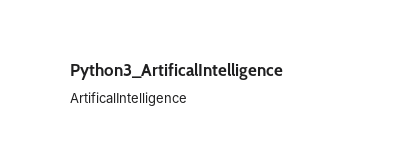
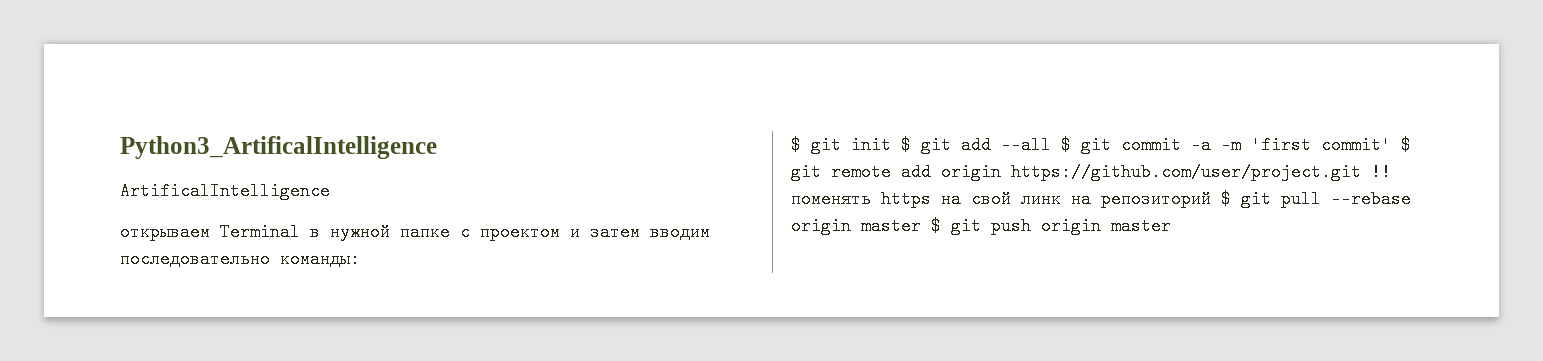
(187, 99) none -> [120,223,710,241] [120,250,360,268] [791,136,1411,154] [791,163,1391,181] [791,190,1411,208] [791,217,1171,235] // открываем Terminal в нужной папке с проектом и затем вводим последовательно команды: // $ git init $ git add --all $ git commit -a -m 'first commit' $ git remote add origin https://github.com/user/project.git !! поменять https на свой линк на репозиторий $ git pull --rebase origin master $ git push origin master

